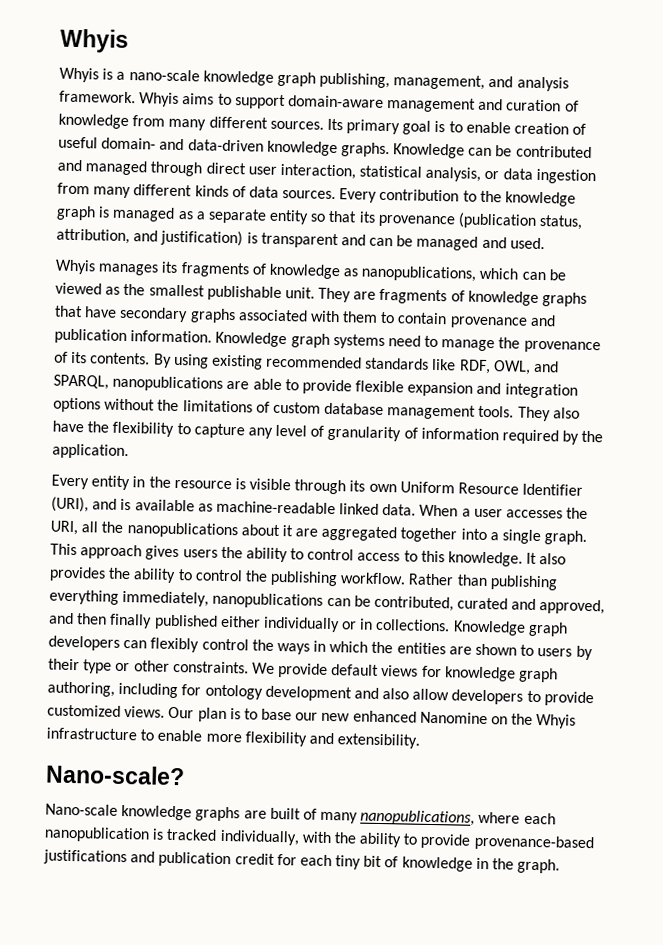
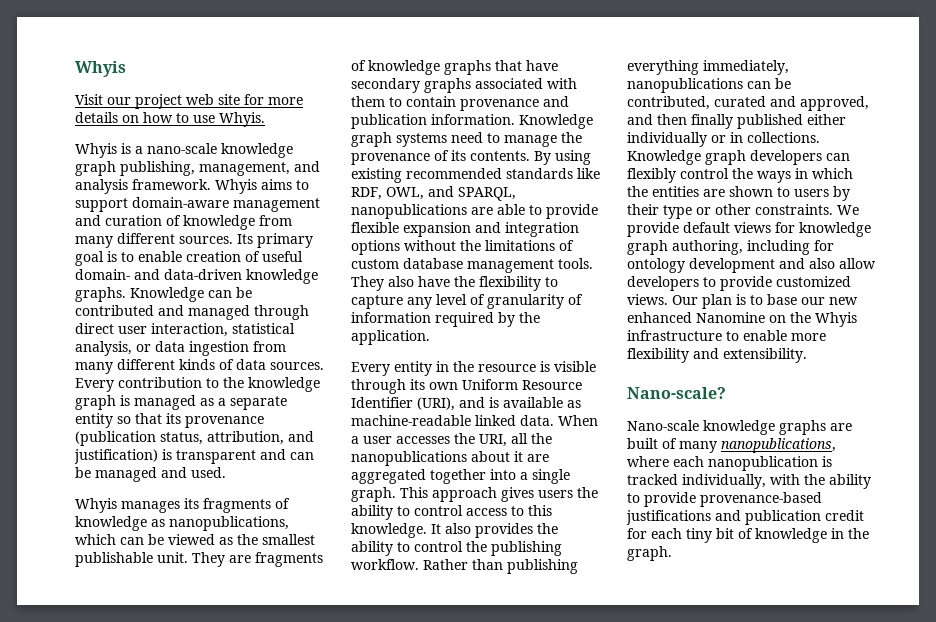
[60,28,129,53] Whyis -> [75,61,126,77] [75,94,303,109] [75,112,265,127] Whyis // Visit our project web site for more details on how to use Whyis.

